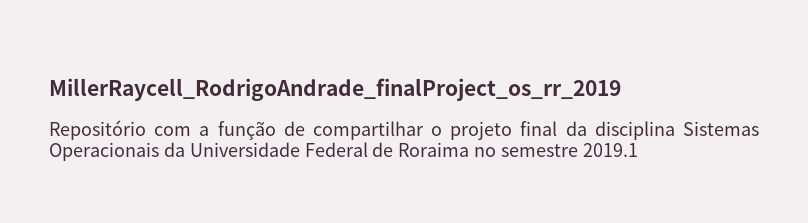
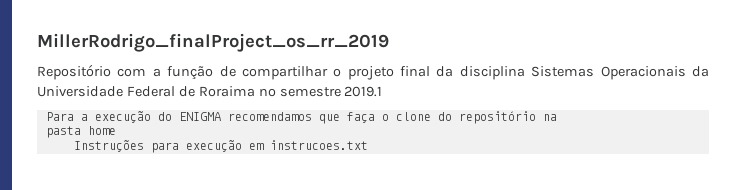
[49,78,621,101] MillerRaycell_RodrigoAndrade_finalProject_os_rr_2019 -> [37,33,389,52] MillerRodrigo_finalProject_os_rr_2019
(638, 150) none -> [45,111,557,124] [45,126,116,138] [73,140,368,153] // Para a execução do ENIGMA recomendamos que faça o clone do repositório na // pasta home // Instruções para execução em instrucoes.txt

